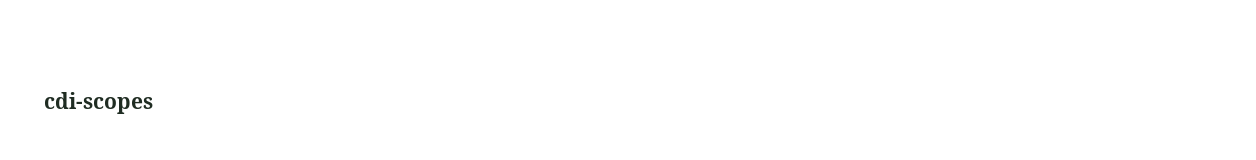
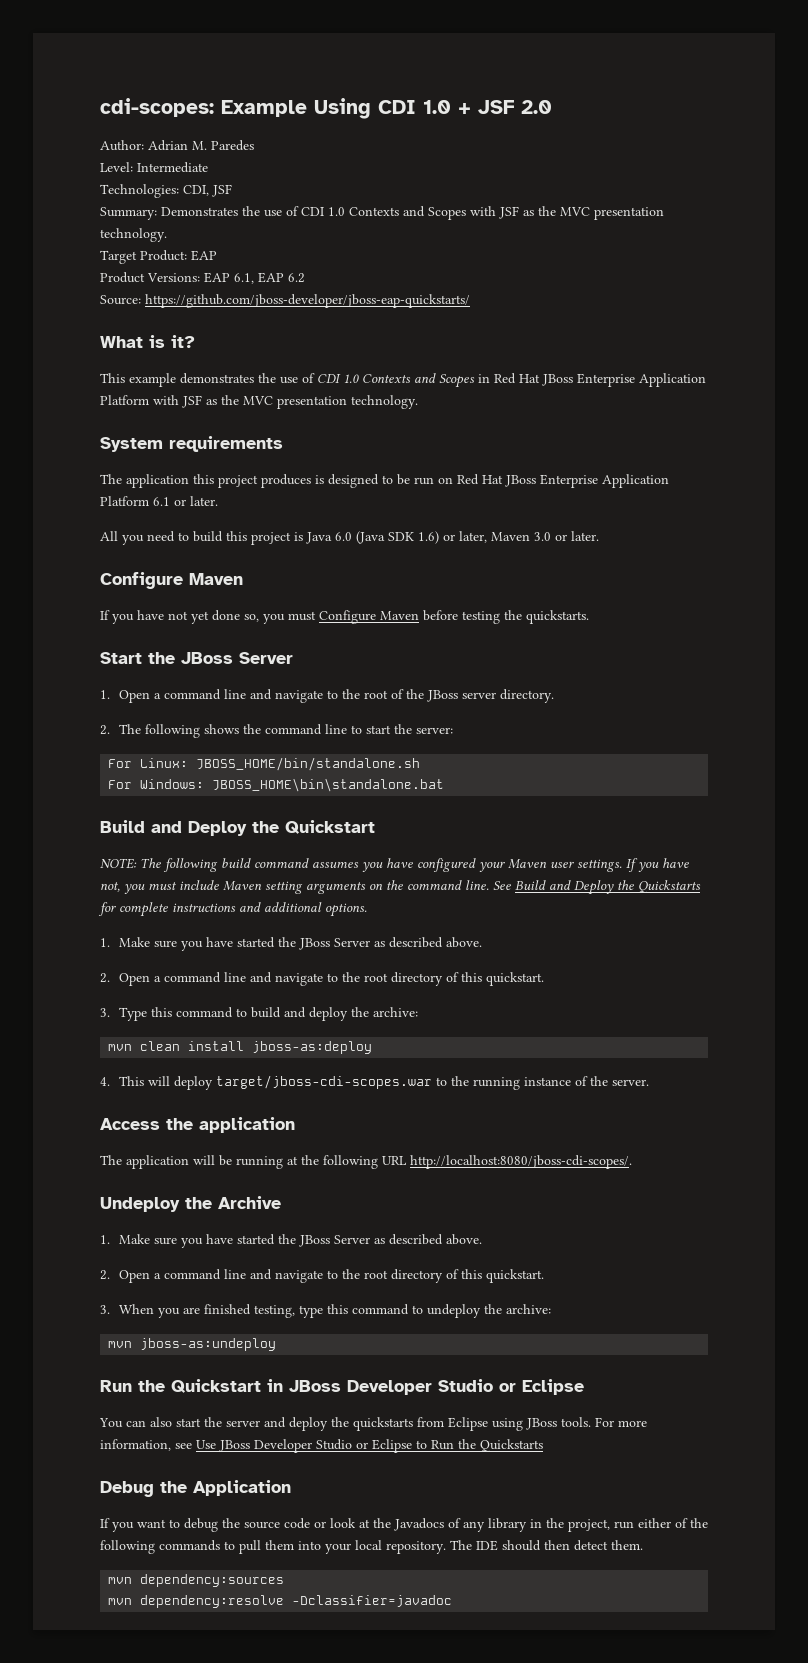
[44,92,153,114] cdi-scopes -> [100,98,552,119] [100,140,254,151] [100,162,208,173] [100,184,232,198] [100,206,664,220] [100,228,167,242] [100,250,217,264] [100,272,305,284] [100,294,470,308] [100,335,195,348] [100,373,706,388] [100,395,418,409] [100,436,283,452] [100,474,669,488] [100,496,218,506] [100,531,599,545] [100,572,243,589] [100,610,589,624] [100,652,293,664] [100,689,555,703] [100,724,454,738] [108,757,421,771] [108,778,445,792] [100,820,375,836] [100,858,689,872] [100,880,701,895] [98,902,367,917] [100,937,483,951] [100,972,545,986] [100,1007,419,1021] [108,1041,373,1054] [100,1075,650,1090] [100,1117,295,1133] [100,1155,632,1169] [100,1196,281,1212] [100,1234,483,1248] [100,1269,545,1283] [100,1304,552,1318] [108,1338,277,1351] [100,1379,584,1395] [99,1417,647,1431] [100,1439,543,1453] [100,1480,291,1497] [100,1518,708,1532] [100,1540,643,1554] [108,1574,285,1587] [108,1595,453,1608] cdi-scopes: Example Using CDI 1.0 + JSF 2.0 // Author: Adrian M. Paredes // Level: Intermediate // Technologies: CDI, JSF // Summary: Demonstrates the use of CDI 1.0 Contexts and Scopes with JSF as the MVC presentation technology. // Target Product: EAP // Product Versions: EAP 6.1, EAP 6.2 // Source: https://github.com/jboss-developer/jboss-eap-quickstarts/ // What is it? // This example demonstrates the use of CDI 1.0 Contexts and Scopes in Red Hat JBoss Enterprise Application Platform with JSF as the MVC presentation technology. // System requirements // The application this project produces is designed to be run on Red Hat JBoss Enterprise Application Platform 6.1 or later. // All you need to build this project is Java 6.0 (Java SDK 1.6) or later, Maven 3.0 or later. // Configure Maven // If you have not yet done so, you must Configure Maven before testing the quickstarts. // Start the JBoss Server // 1. Open a command line and navigate to the root of the JBoss server directory. // 2. The following shows the command line to start the server: // For Linux: JBOSS_HOME/bin/standalone.sh // For Windows: JBOSS_HOME\bin\standalone.bat // Build and Deploy the Quickstart // NOTE: The following build command assumes you have configured your Maven user settings. If you have not, you must include Maven setting arguments on the command line. See Build and Deploy the Quickstarts for complete instructions and additional options. // 1. Make sure you have started the JBoss Server as described above. // 2. Open a command line and navigate to the root directory of this quickstart. // 3. Type this command to build and deploy the archive: // mvn clean install jboss-as:deploy // 4. This will deploy target/jboss-cdi-scopes.war to the running instance of the server. // Access the application // The application will be running at the following URL http://localhost:8080/jboss-cdi-scopes/. // Undeploy the Archive // 1. Make sure you have started the JBoss Server as described above. // 2. Open a command line and navigate to the root directory of this quickstart. // 3. When you are finished testing, type this command to undeploy the archive: // mvn jboss-as:undeploy // Run the Quickstart in JBoss Developer Studio or Eclipse // You can also start the server and deploy the quickstarts from Eclipse using JBoss tools. For more information, see Use JBoss Developer Studio or Eclipse to Run the Quickstarts // Debug the Application // If you want to debug the source code or look at the Javadocs of any library in the project, run either of the following commands to pull them into your local repository. The IDE should then detect them. // mvn dependency:sources // mvn dependency:resolve -Dclassifier=javadoc

